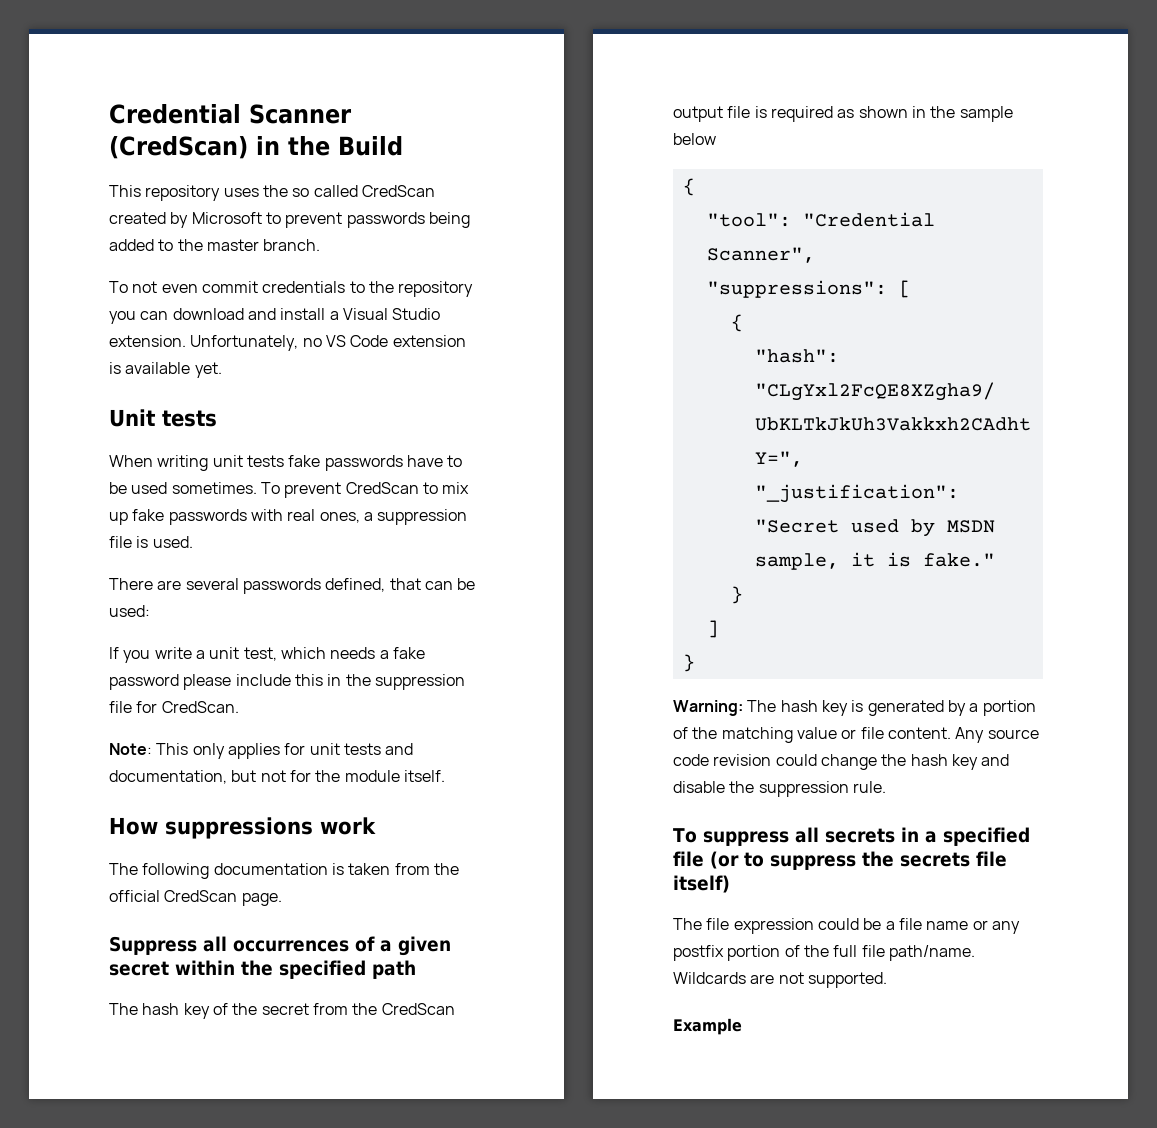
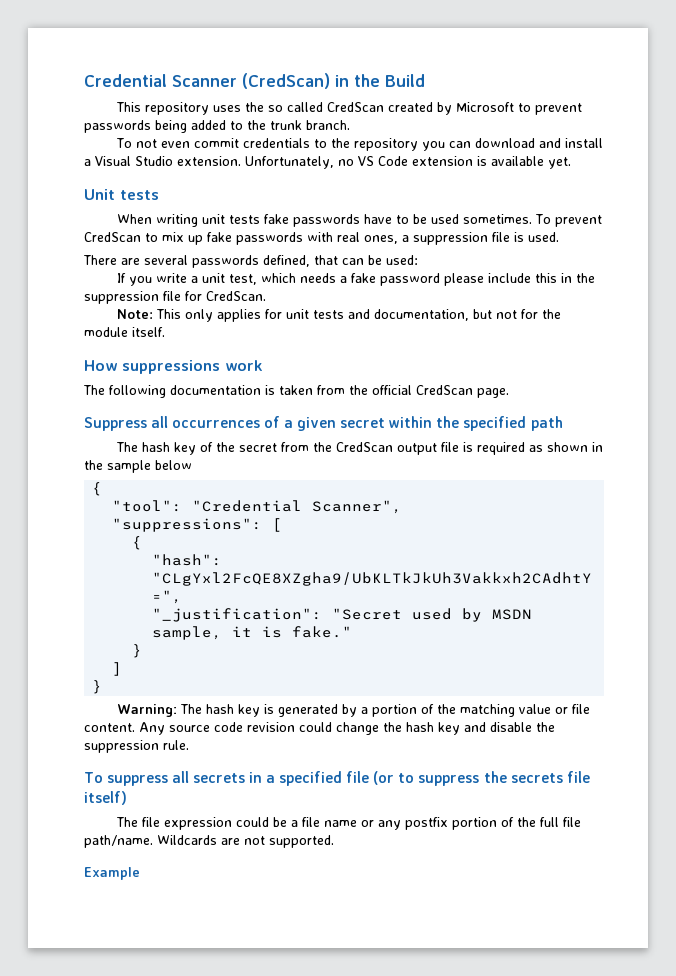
[206,239,259,251] master -> [270,120,302,130] trunk

